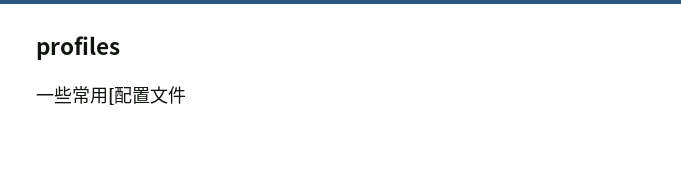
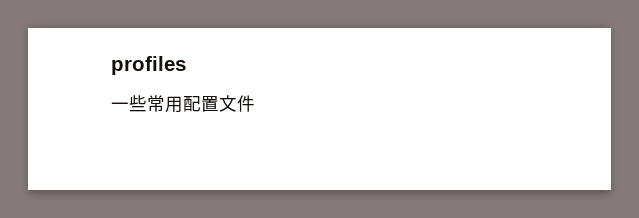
[108,88,114,105] [ -> (183, 104) none

